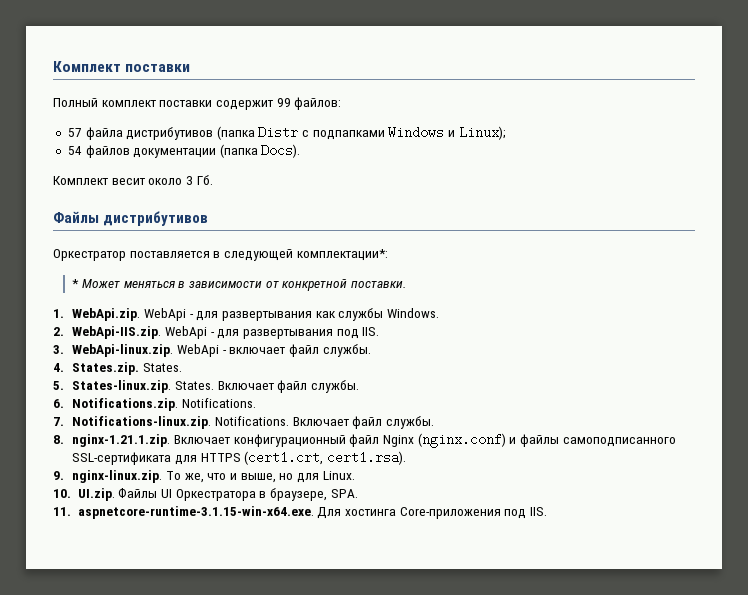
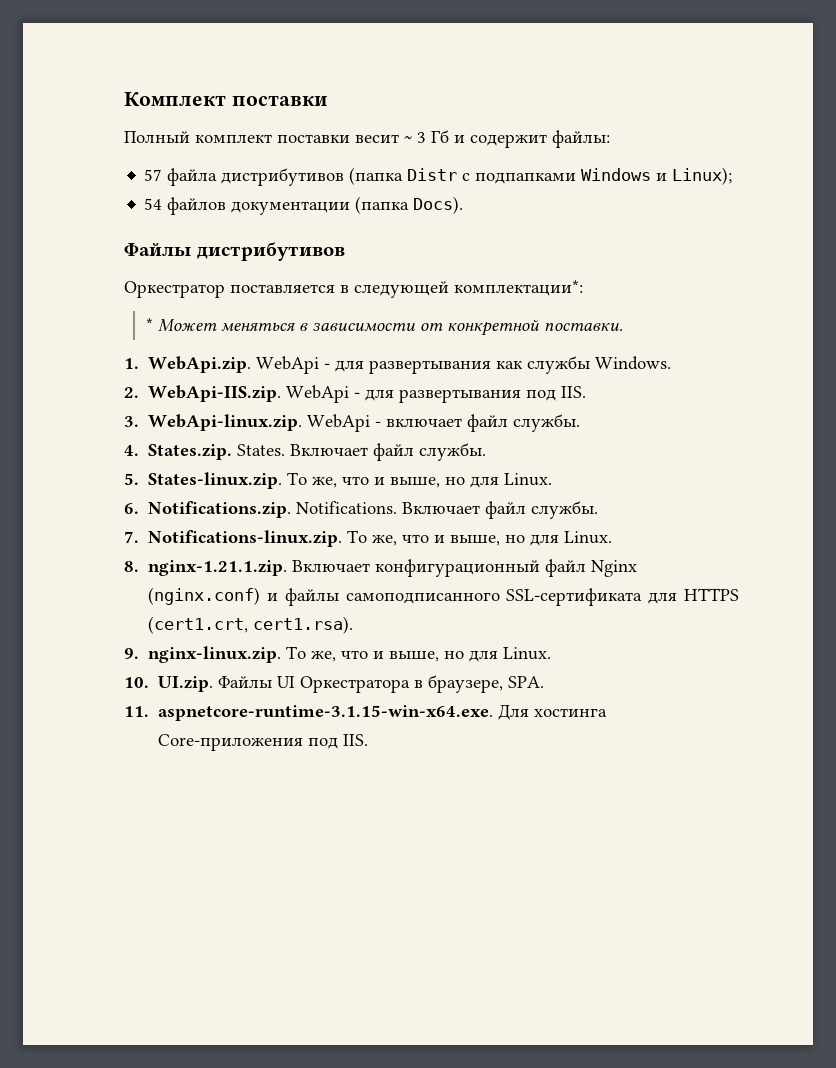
[215,97,342,110] содержит 99 файлов: -> [355,130,610,148] весит ~ 3 Гб и содержит файлы:
[53,175,213,185] // Комплект весит около 3 Гб. -> (464, 205) none
[53,380,359,393] [53,398,257,411] [53,416,434,429] // 5. States-linux.zip. States. Включает файл службы. // 6. Notifications.zip. Notifications. // 7. Notifications-linux.zip. Notifications. Включает файл службы. -> [290,443,487,461] [124,472,553,489] [124,501,599,519] [124,530,613,547] Включает файл службы. // 5. States-linux.zip. То же, что и выше, но для Linux. // 6. Notifications.zip. Notifications. Включает файл службы. // 7. Notifications-linux.zip. То же, что и выше, но для Linux.

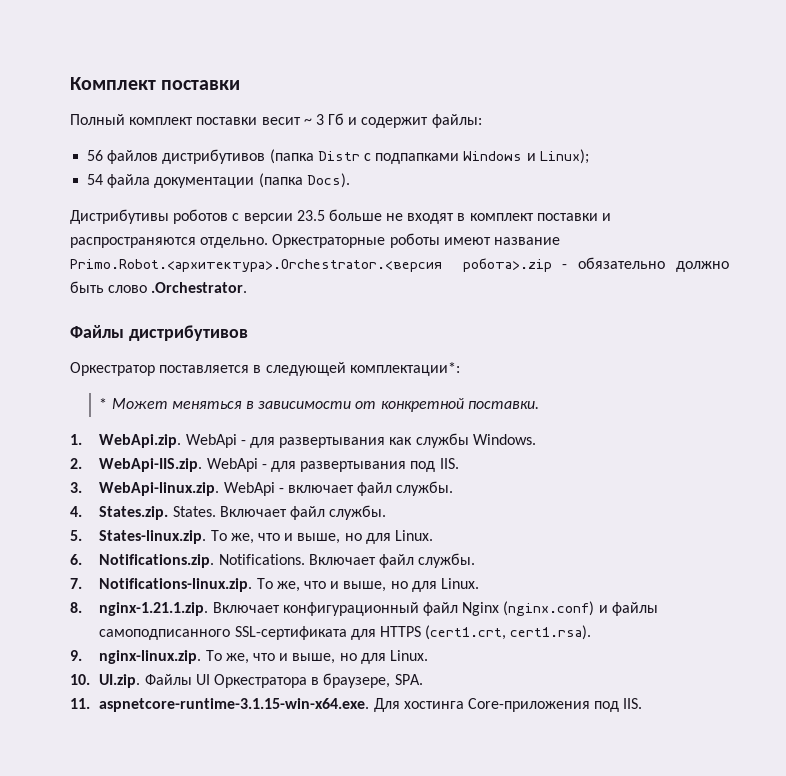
[144,168,218,186] 57 файла -> [87,150,159,164] 56 файлов
[167,197,227,215] файлов -> [107,174,151,188] файла
(464, 205) none -> [70,209,612,224] [70,233,560,248] [70,257,729,272] [70,281,248,293] // Дистрибутивы роботов с версии 23.5 больше не входят в комплект поставки и распространяются отдельно. Оркестраторные роботы имеют название Primo.Robot.<архитектура>.Orchestrator.<версия робота>.zip - обязательно должно быть слово .Orchestrator.

